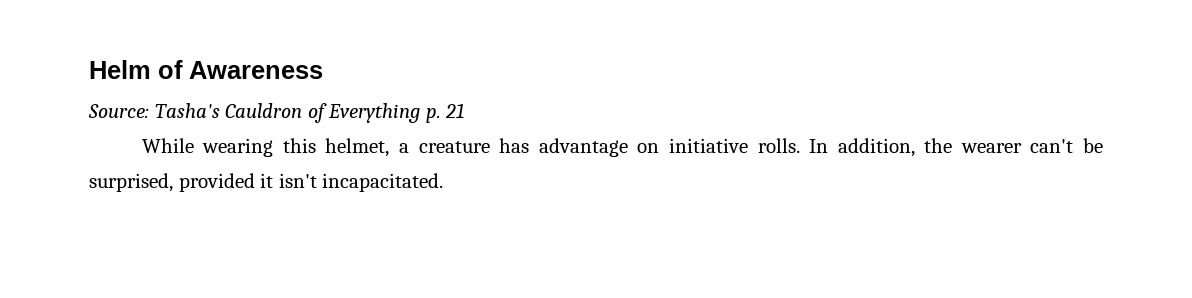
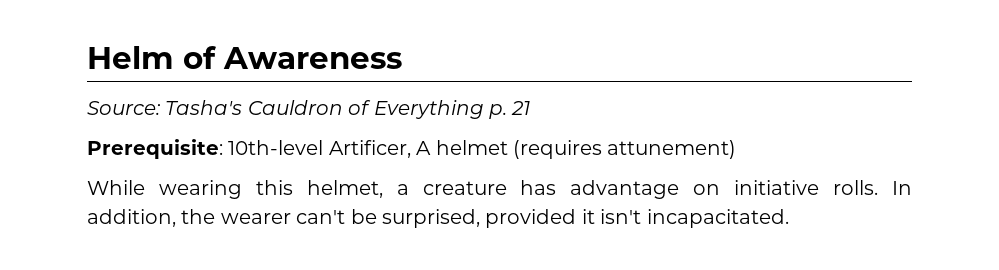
(465, 110) none -> [87,139,737,159] // Prerequisite: 10th-level Artificer, A helmet (requires attunement)

